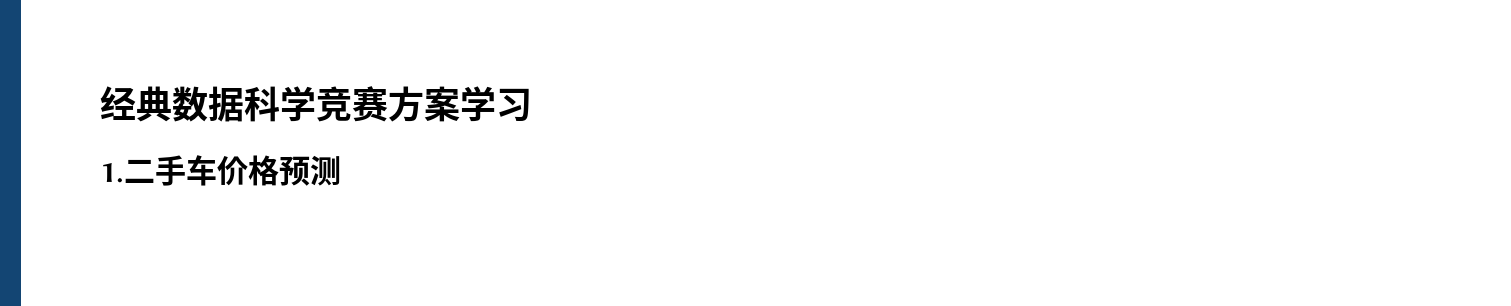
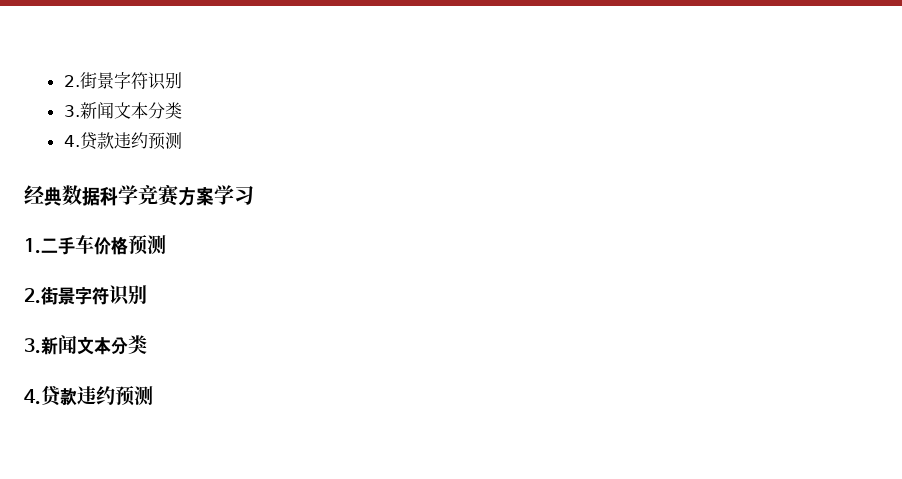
(100, 103) none -> [63,72,182,90] [63,102,182,119] [63,132,182,150] 2.街景字符识别 // 3.新闻文本分类 // 4.贷款违约预测 //
(341, 170) none -> [24,285,147,306] [24,335,147,355] [24,385,153,407] // 2.街景字符识别 // 3.新闻文本分类 // 4.贷款违约预测

